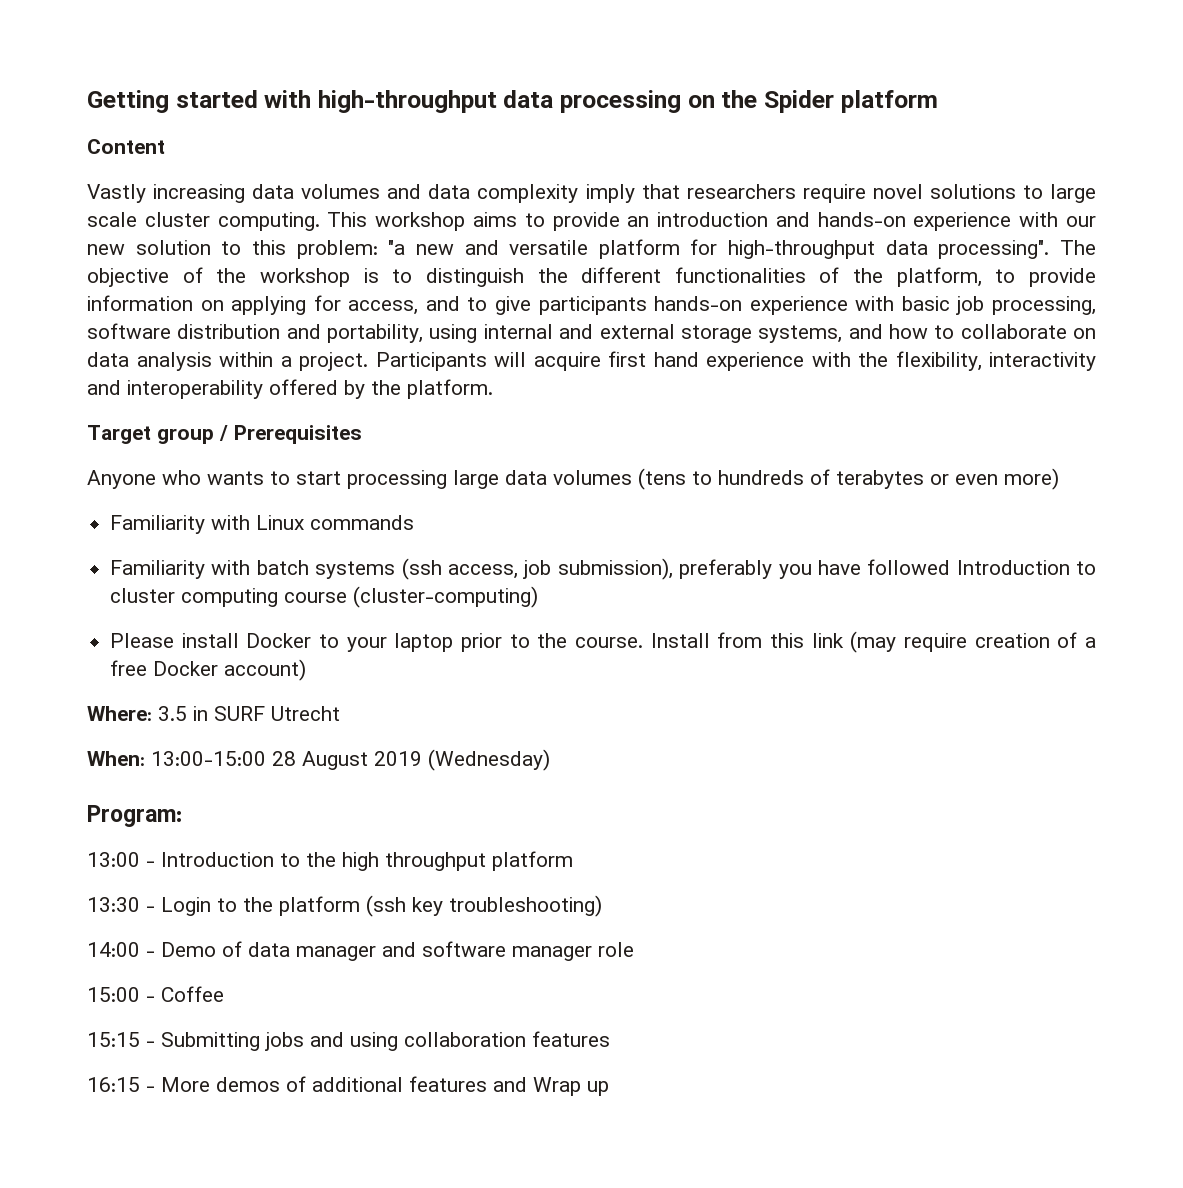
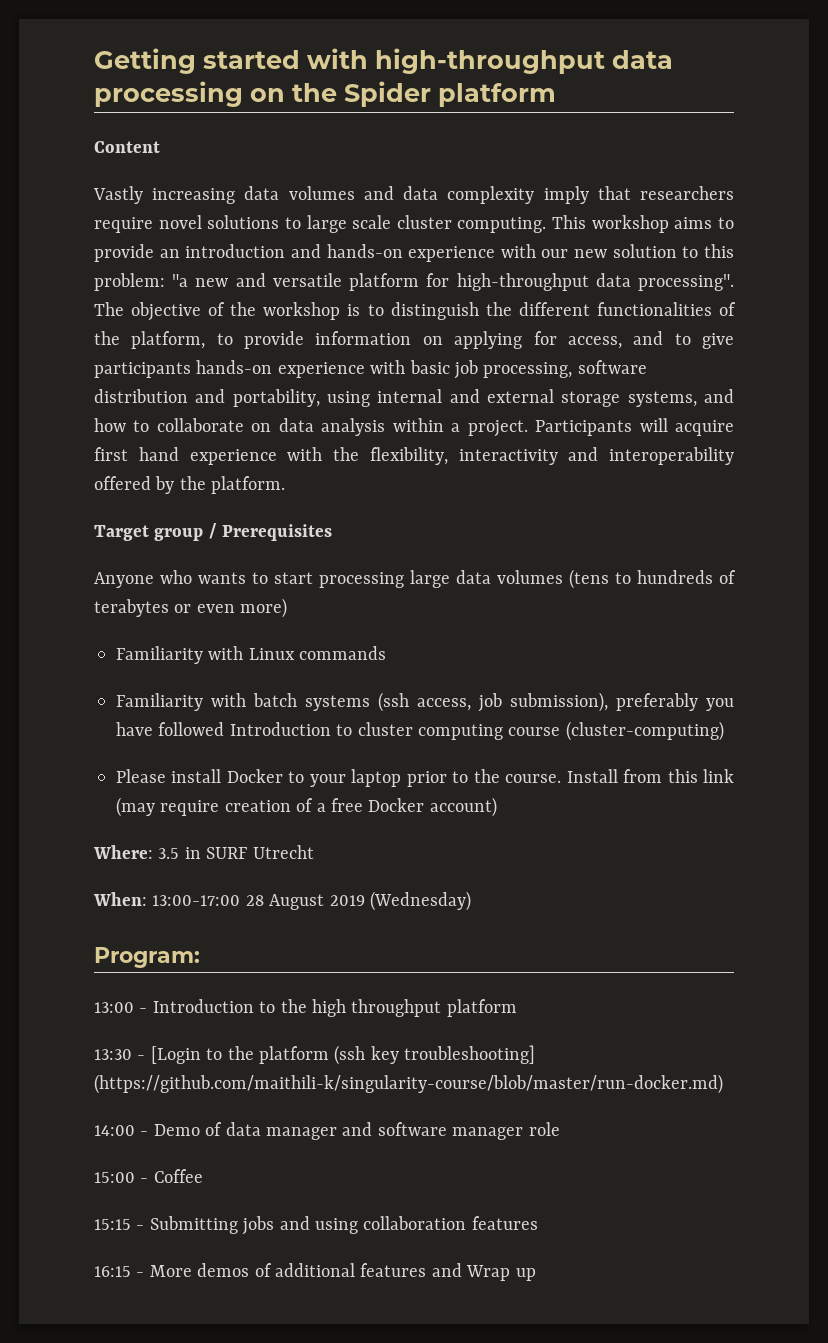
[151,751,266,766] 13:00-15:00 -> [152,895,241,906] 13:00-17:00
[161,897,211,916] Login -> [150,1046,201,1064] [Login
[449,895,602,917] troubleshooting) -> [404,1045,536,1064] [94,1074,723,1094] troubleshooting] (https://github.com/maithili-k/singularity-course/blob/master/run-docker.md)

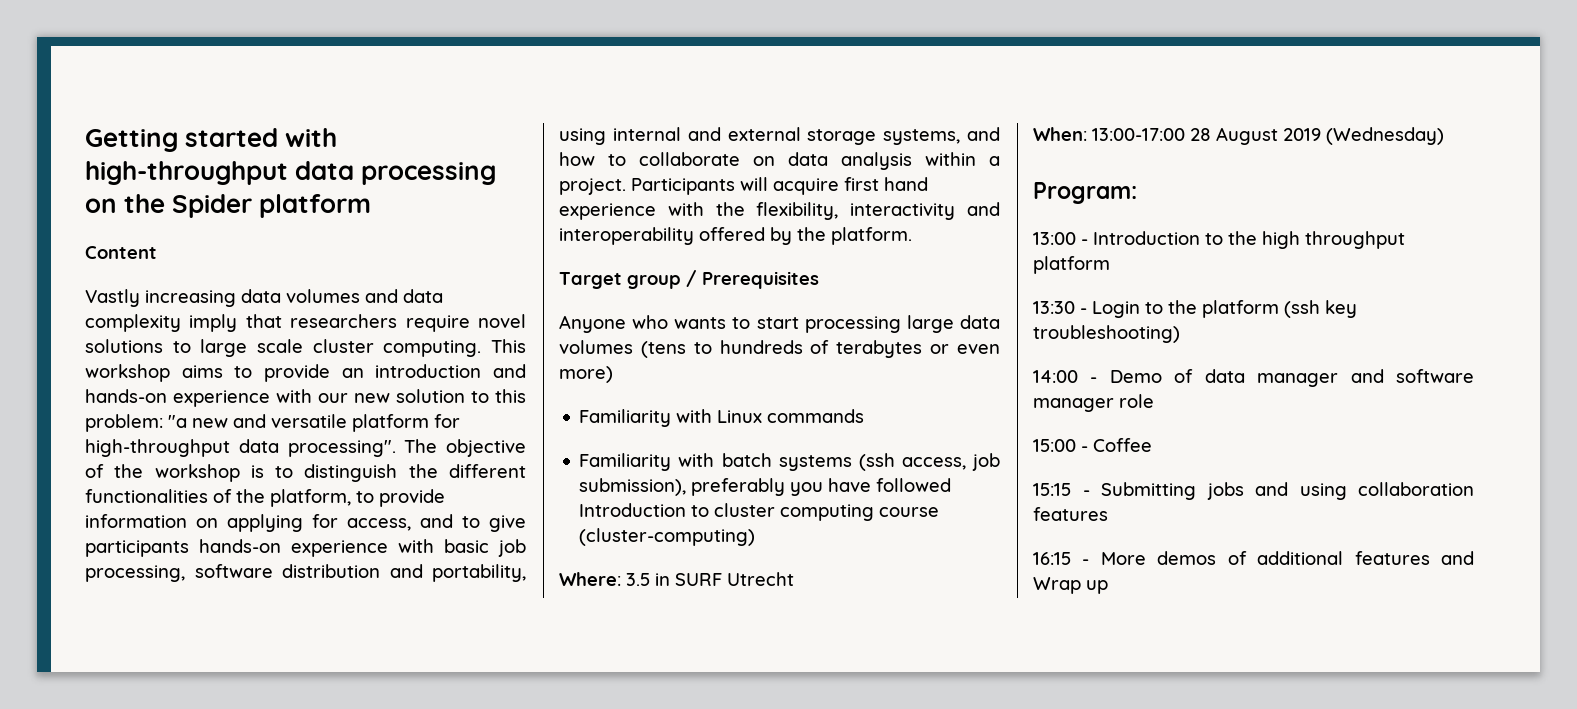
[116,769,734,787] [116,797,497,817] // Please install Docker to your laptop prior to the course. Install from this link (may require creation of a free Docker account) -> (756, 537) none
[150,1046,201,1064] [Login -> [1092,301,1140,318] Login
[404,1045,536,1064] [94,1074,723,1094] troubleshooting] (https://github.com/maithili-k/singularity-course/blob/master/run-docker.md) -> [1033,325,1180,343] troubleshooting)

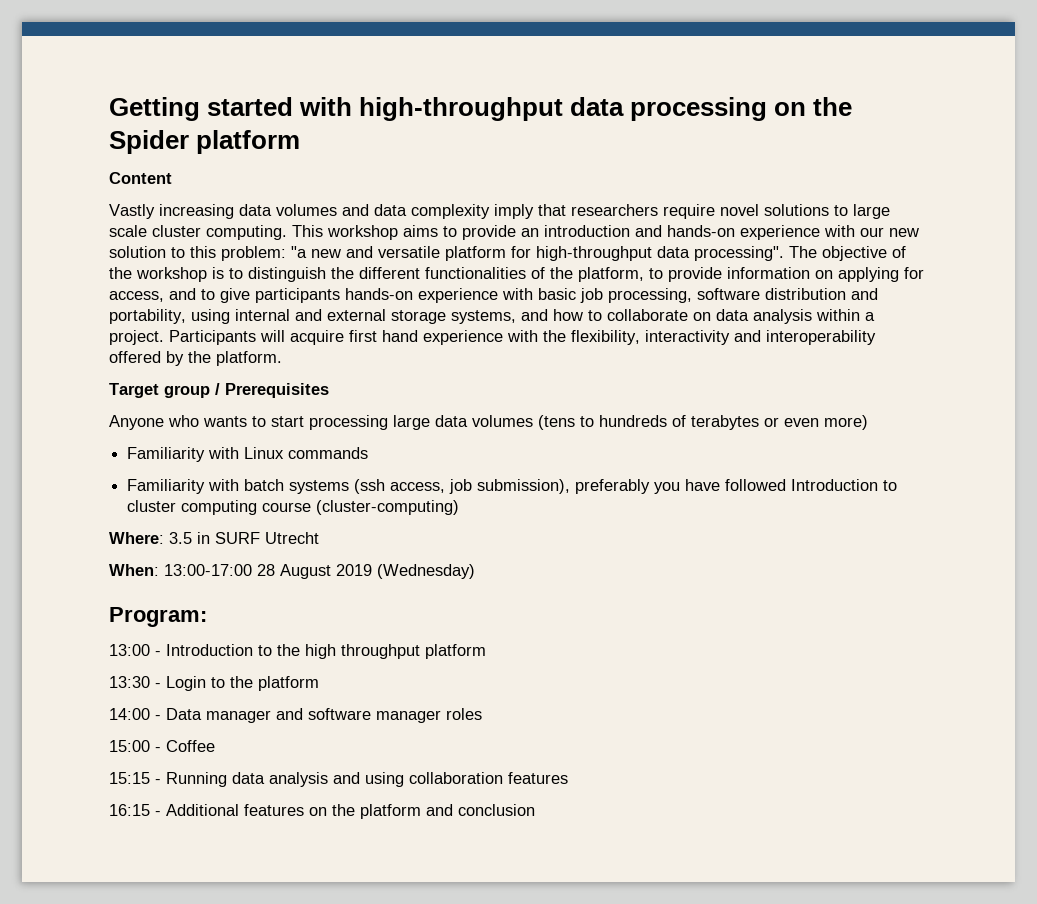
[1284,300,1357,318] [1033,325,1180,343] (ssh key troubleshooting) -> (319, 683) none
[1109,369,1245,383] Demo of data -> [166,708,202,720] Data
[1119,394,1154,408] role -> [446,708,482,720] roles
[1101,482,1244,500] Submitting jobs -> [166,772,328,787] Running data analysis
[1100,551,1474,565] [1033,577,1108,594] More demos of additional features and Wrap up -> [166,804,535,819] Additional features on the platform and conclusion

